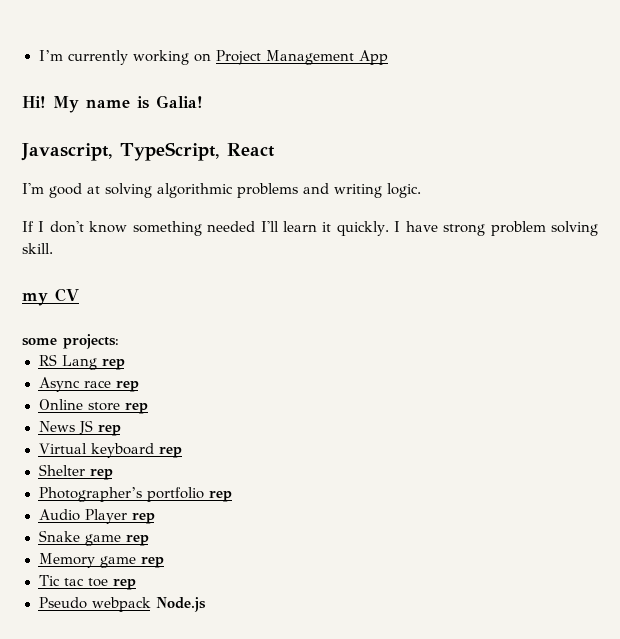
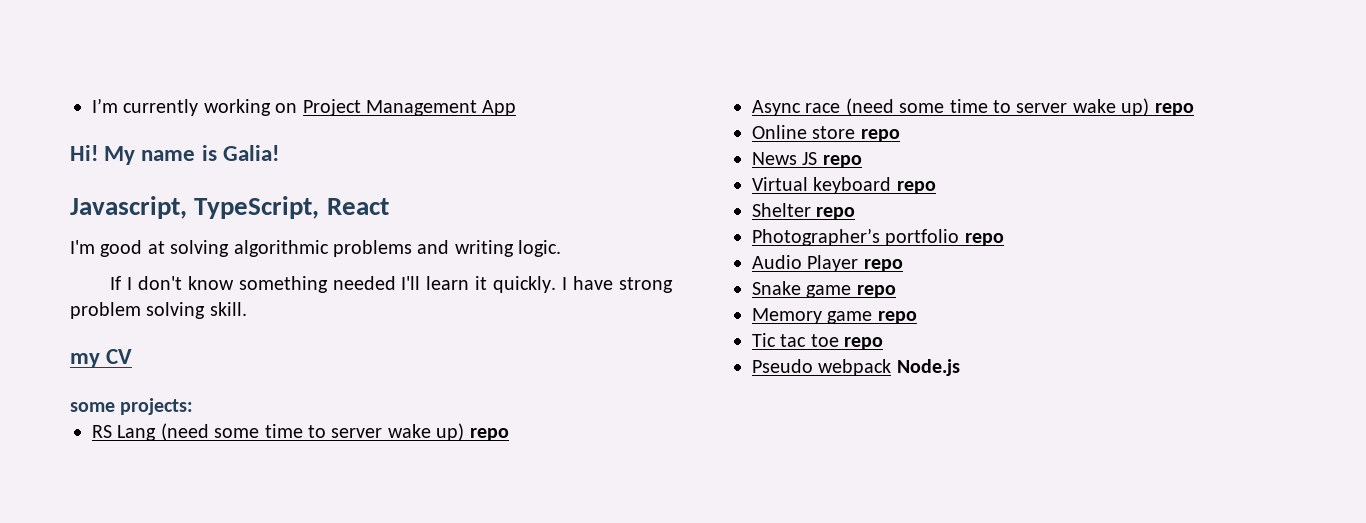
[101,359,125,370] [38,377,139,392] rep // Async race rep -> [160,423,509,441] [752,98,1194,116] (need some time to server wake up) repo // Async race (need some time to server wake up) repo
[124,403,148,414] rep -> [860,129,900,142] repo
[97,425,121,436] rep -> [822,155,862,168] repo
[158,447,182,458] rep -> [896,181,936,194] repo
[89,469,113,480] rep -> [816,207,856,220] repo
[208,491,232,502] rep -> [964,233,1004,246] repo
[131,513,155,524] rep -> [863,259,903,272] repo
[125,535,149,546] rep -> [856,285,896,298] repo
[140,557,164,568] rep -> [877,311,917,324] repo
[112,579,136,590] rep -> [844,337,884,350] repo

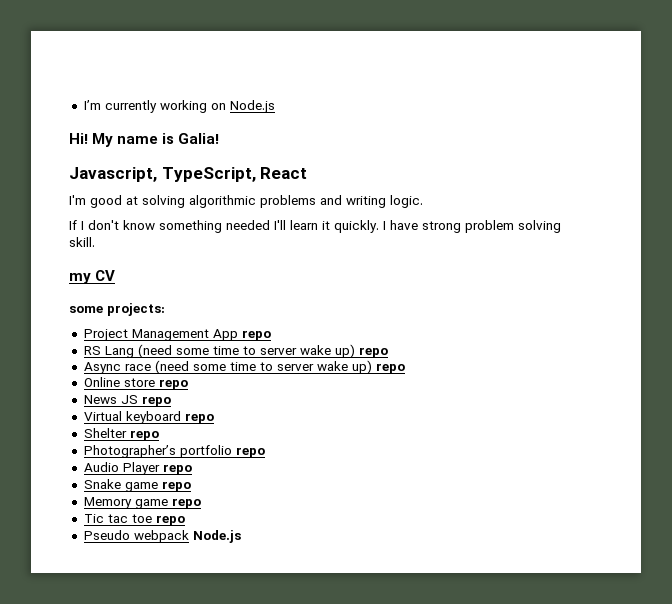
[302,99,517,116] Project Management App -> [229,100,275,113] Node.js
(194, 406) none -> [83,329,271,341] // Project Management App repo

